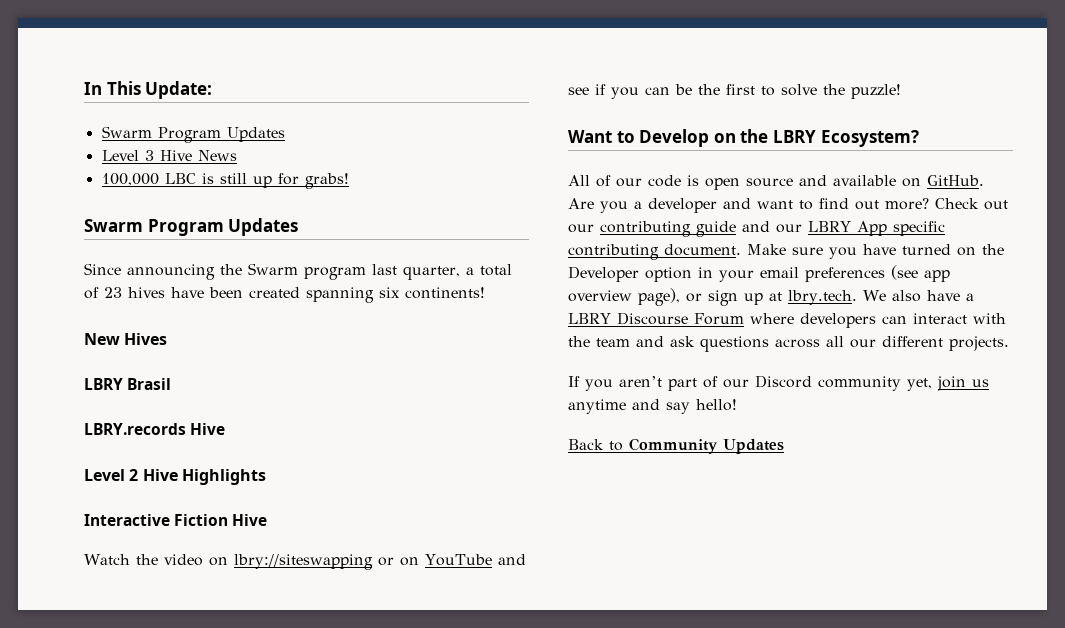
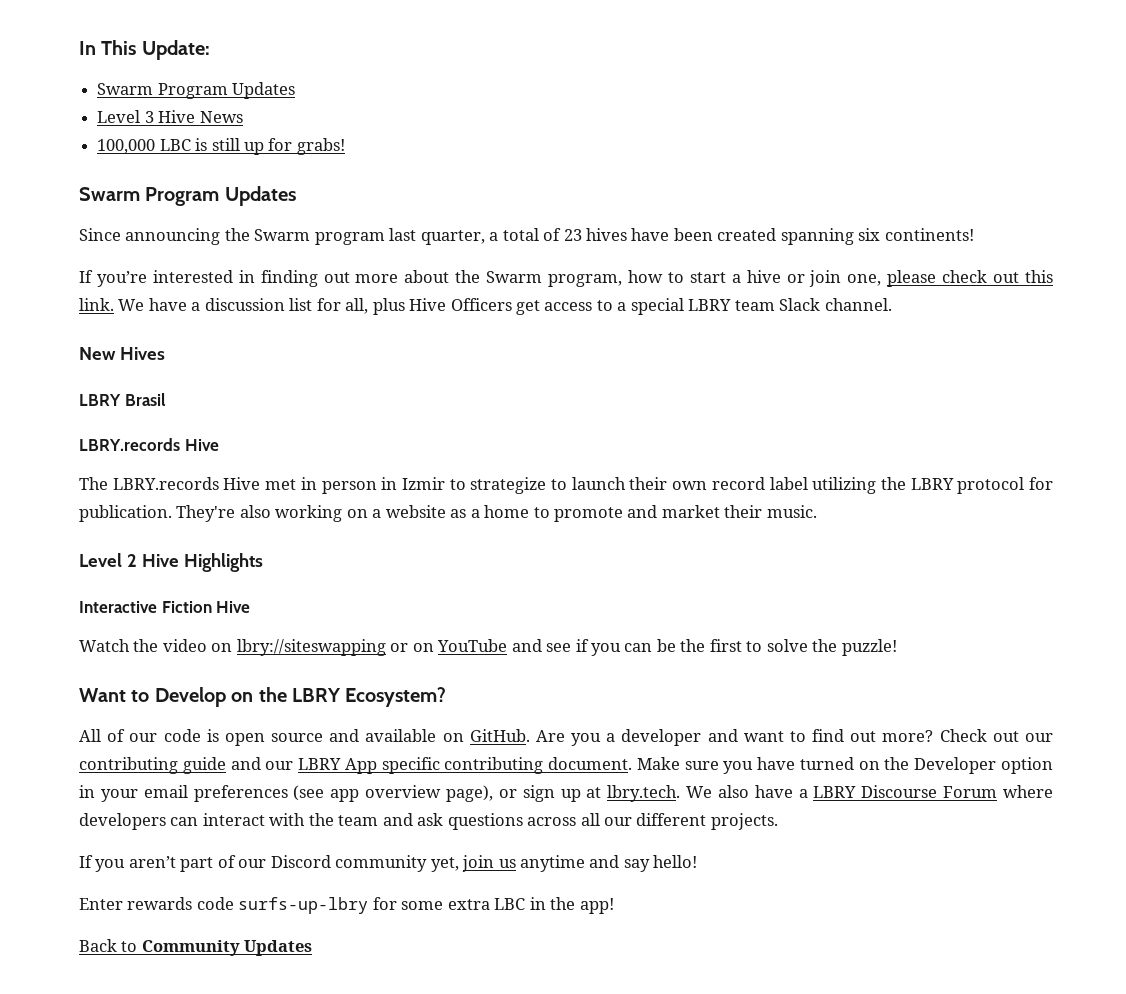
(485, 293) none -> [79,270,1053,287] [79,298,892,315] // If you’re interested in finding out more about the Swarm program, how to start a hive or join one, please check out this link. We have a discussion list for all, plus Hive Officers get access to a special LBRY team Slack channel.
(226, 429) none -> [79,477,1054,494] [79,505,817,522] // The LBRY.records Hive met in person in Izmir to strategize to launch their own record label utilizing the LBRY protocol for publication. They're also working on a website as a home to promote and market their music.
(737, 405) none -> [79,897,614,914] // Enter rewards code surfs-up-lbry for some extra LBC in the app!

